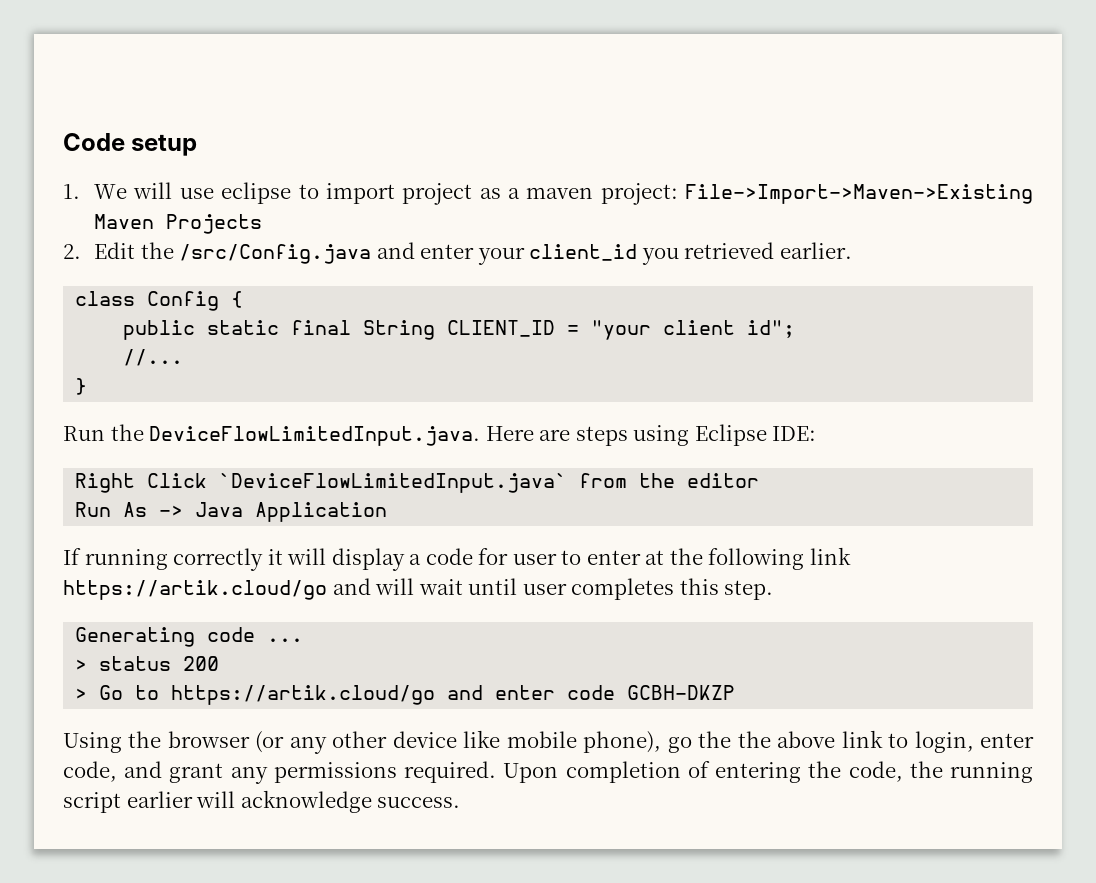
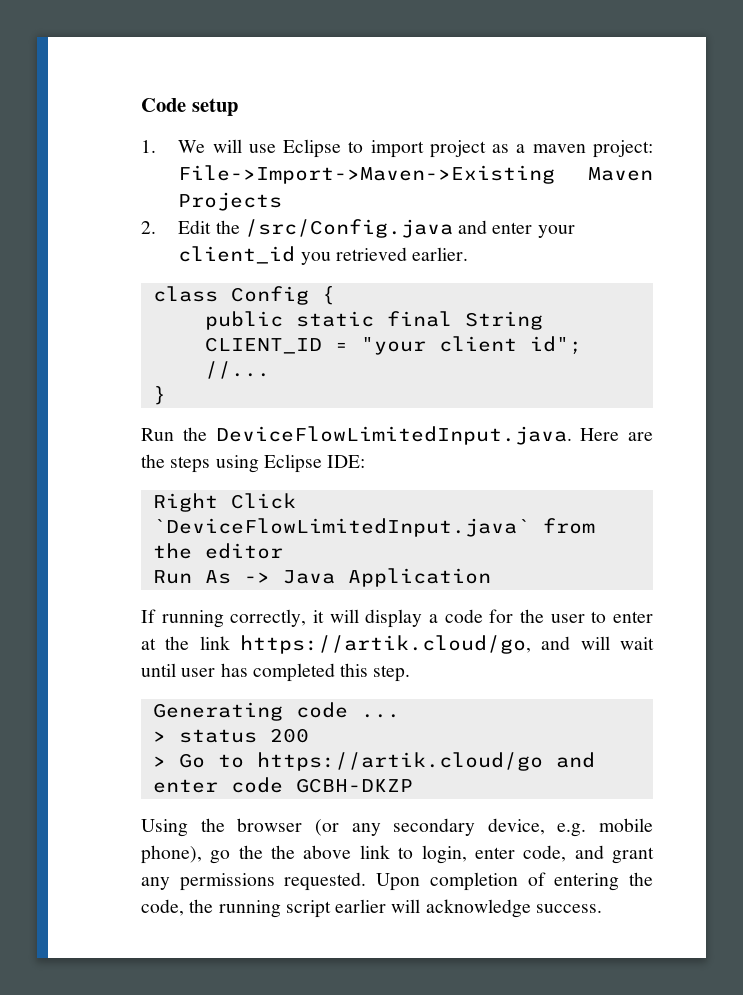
[221,182,292,204] eclipse -> [283,139,342,158] Eclipse
(571, 435) none -> [141,454,165,468] the
[173,548,264,571] correctly -> [230,609,307,627] correctly,
(509, 556) none -> [520,609,544,623] the
[708,547,852,570] [63,580,327,600] following link https://artik.cloud/go -> [199,635,531,654] link https://artik.cloud/go,
[571,578,675,600] completes -> [220,663,335,682] has completed
[332,730,501,748] other device like -> [393,818,587,837] secondary device, e.g.
[404,761,497,783] required. -> [284,872,367,891] requested.

